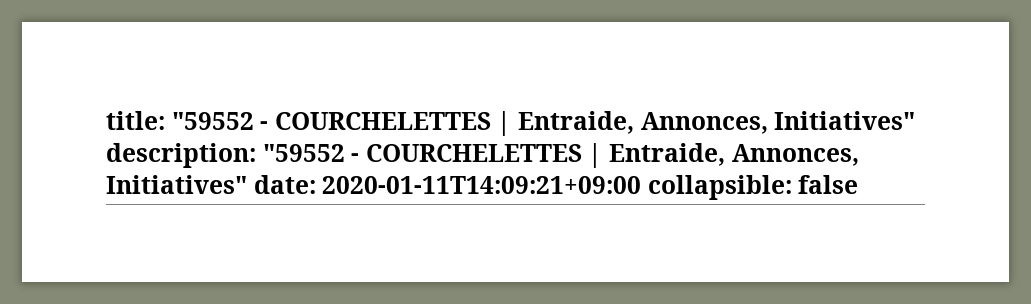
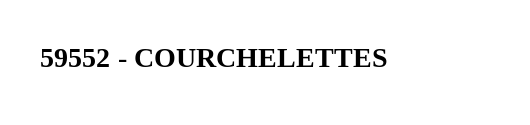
[106,111,916,136] [106,143,859,168] [106,175,859,200] title: "59552 - COURCHELETTES | Entraide, Annonces, Initiatives" description: "59552 - COURCHELETTES | Entraide, Annonces, Initiatives" date: 2020-01-11T14:09:21+09:00 collapsible: false -> [40,49,389,67] 59552 - COURCHELETTES

